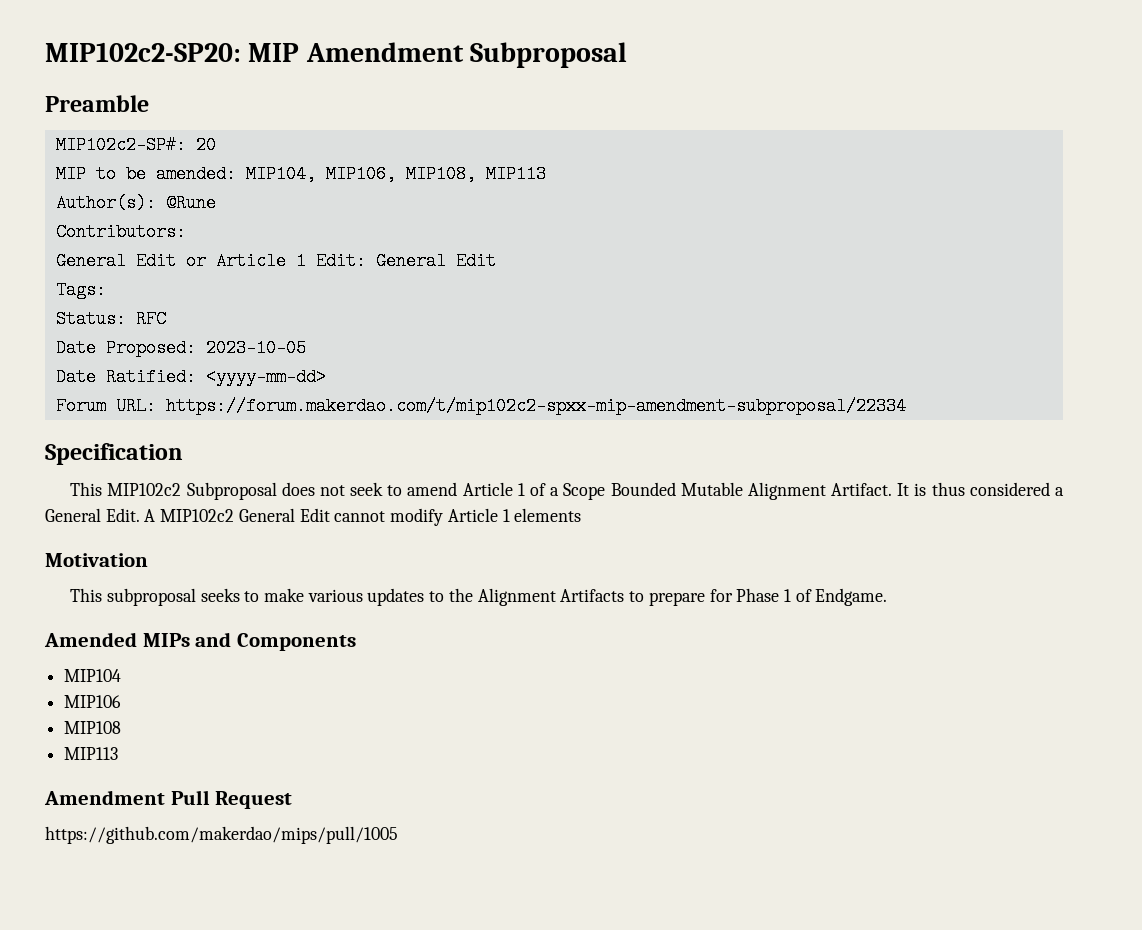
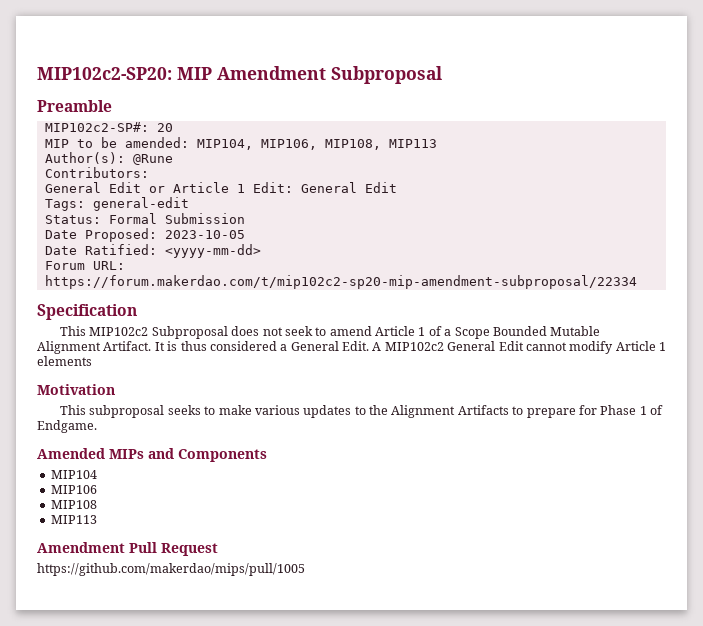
(106, 290) none -> [92,197,189,211] general-edit
[135,310,166,328] RFC -> [108,213,245,224] Formal Submission
[165,397,906,415] https://forum.makerdao.com/t/mip102c2-spxx-mip-amendment-subproposal/22334 -> [44,275,637,289] https://forum.makerdao.com/t/mip102c2-sp20-mip-amendment-subproposal/22334

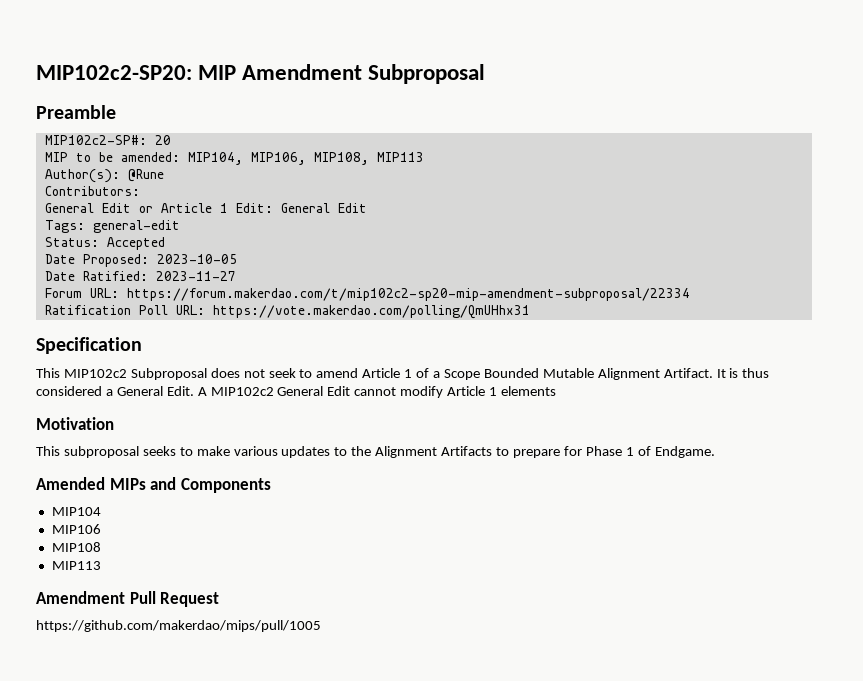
[108,213,245,224] Formal Submission -> [106,237,165,250] Accepted
[164,244,261,258] <yyyy-mm-dd> -> [155,271,236,281] 2023-11-27
(637, 282) none -> [44,305,530,319] // Ratification Poll URL: https://vote.makerdao.com/polling/QmUHhx31

